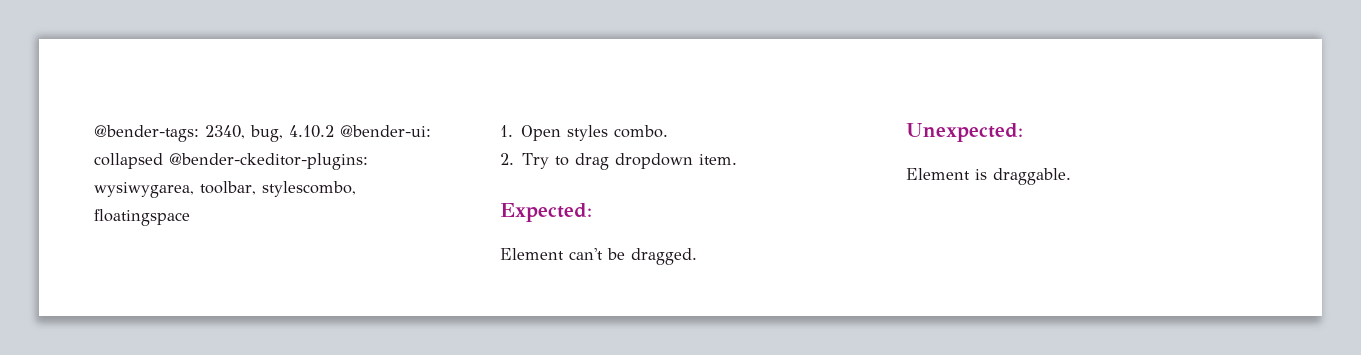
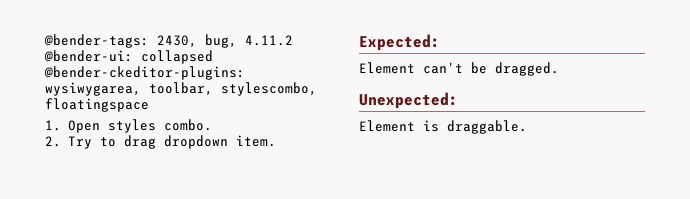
[205,125,334,142] 2340, bug, 4.10.2 -> [157,34,293,48] 2430, bug, 4.11.2

